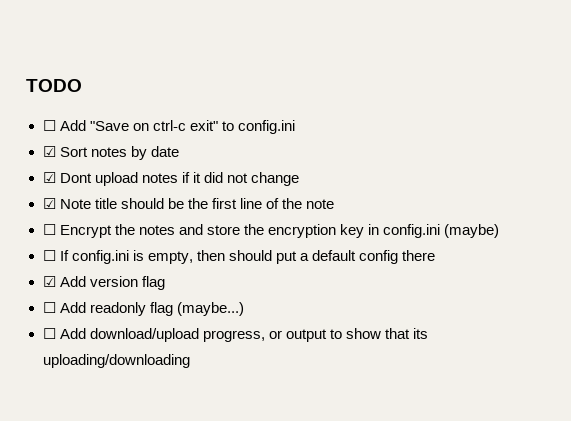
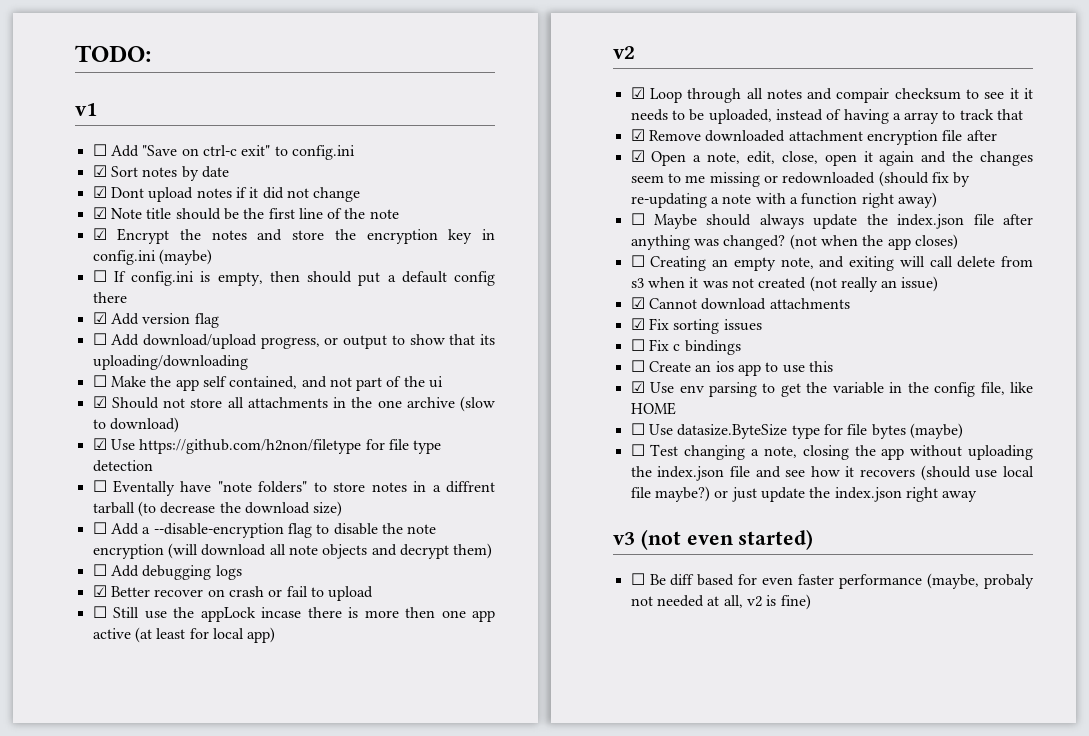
[26,79,82,92] TODO -> [75,45,151,62] [75,103,97,116] TODO: // v1
[42,224,56,235] ☐ -> [92,228,107,240] ☑
[42,302,244,316] // ☐ Add readonly flag (maybe...) -> (219, 320) none
(190, 361) none -> [92,375,444,391] [92,396,496,412] [92,417,179,433] [92,438,442,454] [92,460,153,472] [92,480,495,496] [92,501,343,517] [92,522,437,538] [92,543,493,559] [92,564,242,580] [92,585,374,601] [92,606,496,622] [92,627,276,643] [613,46,635,59] [630,87,1033,103] [630,109,1024,124] [630,129,997,145] [630,150,1033,166] [630,171,971,187] [630,192,937,208] [630,213,1033,229] [630,234,958,250] [630,255,1033,271] [630,276,939,292] [630,297,850,310] [630,318,762,334] [630,339,741,355] [630,360,833,376] [630,381,1033,397] [630,402,676,415] [630,423,963,439] [630,444,1033,460] [630,465,1034,481] [630,486,978,502] [613,529,814,550] [630,573,1034,589] [630,594,811,610] // ☐ Make the app self contained, and not part of the ui // ☑ Should not store all attachments in the one archive (slow to download) // ☑ Use https://github.com/h2non/filetype for file type detection // ☐ Eventally have "note folders" to store notes in a diffrent tarball (to decrease the download size) // ☐ Add a --disable-encryption flag to disable the note encryption (will download all note objects and decrypt them) // ☐ Add debugging logs // ☑ Better recover on crash or fail to upload // ☐ Still use the appLock incase there is more then one app active (at least for local app) // v2 // ☑ Loop through all notes and compair checksum to see it it needs to be uploaded, instead of having a array to track that // ☑ Remove downloaded attachment encryption file after // ☑ Open a note, edit, close, open it again and the changes seem to me missing or redownloaded (should fix by re-updating a note with a function right away) // ☐ Maybe should always update the index.json file after anything was changed? (not when the app closes) // ☐ Creating an empty note, and exiting will call delete from s3 when it was not created (not really an issue) // ☑ Cannot download attachments // ☑ Fix sorting issues // ☐ Fix c bindings // ☐ Create an ios app to use this // ☑ Use env parsing to get the variable in the config file, like HOME // ☐ Use datasize.ByteSize type for file bytes (maybe) // ☐ Test changing a note, closing the app without uploading the index.json file and see how it recovers (should use local file maybe?) or just update the index.json right away // v3 (not even started) // ☐ Be diff based for even faster performance (maybe, probaly not needed at all, v2 is fine)

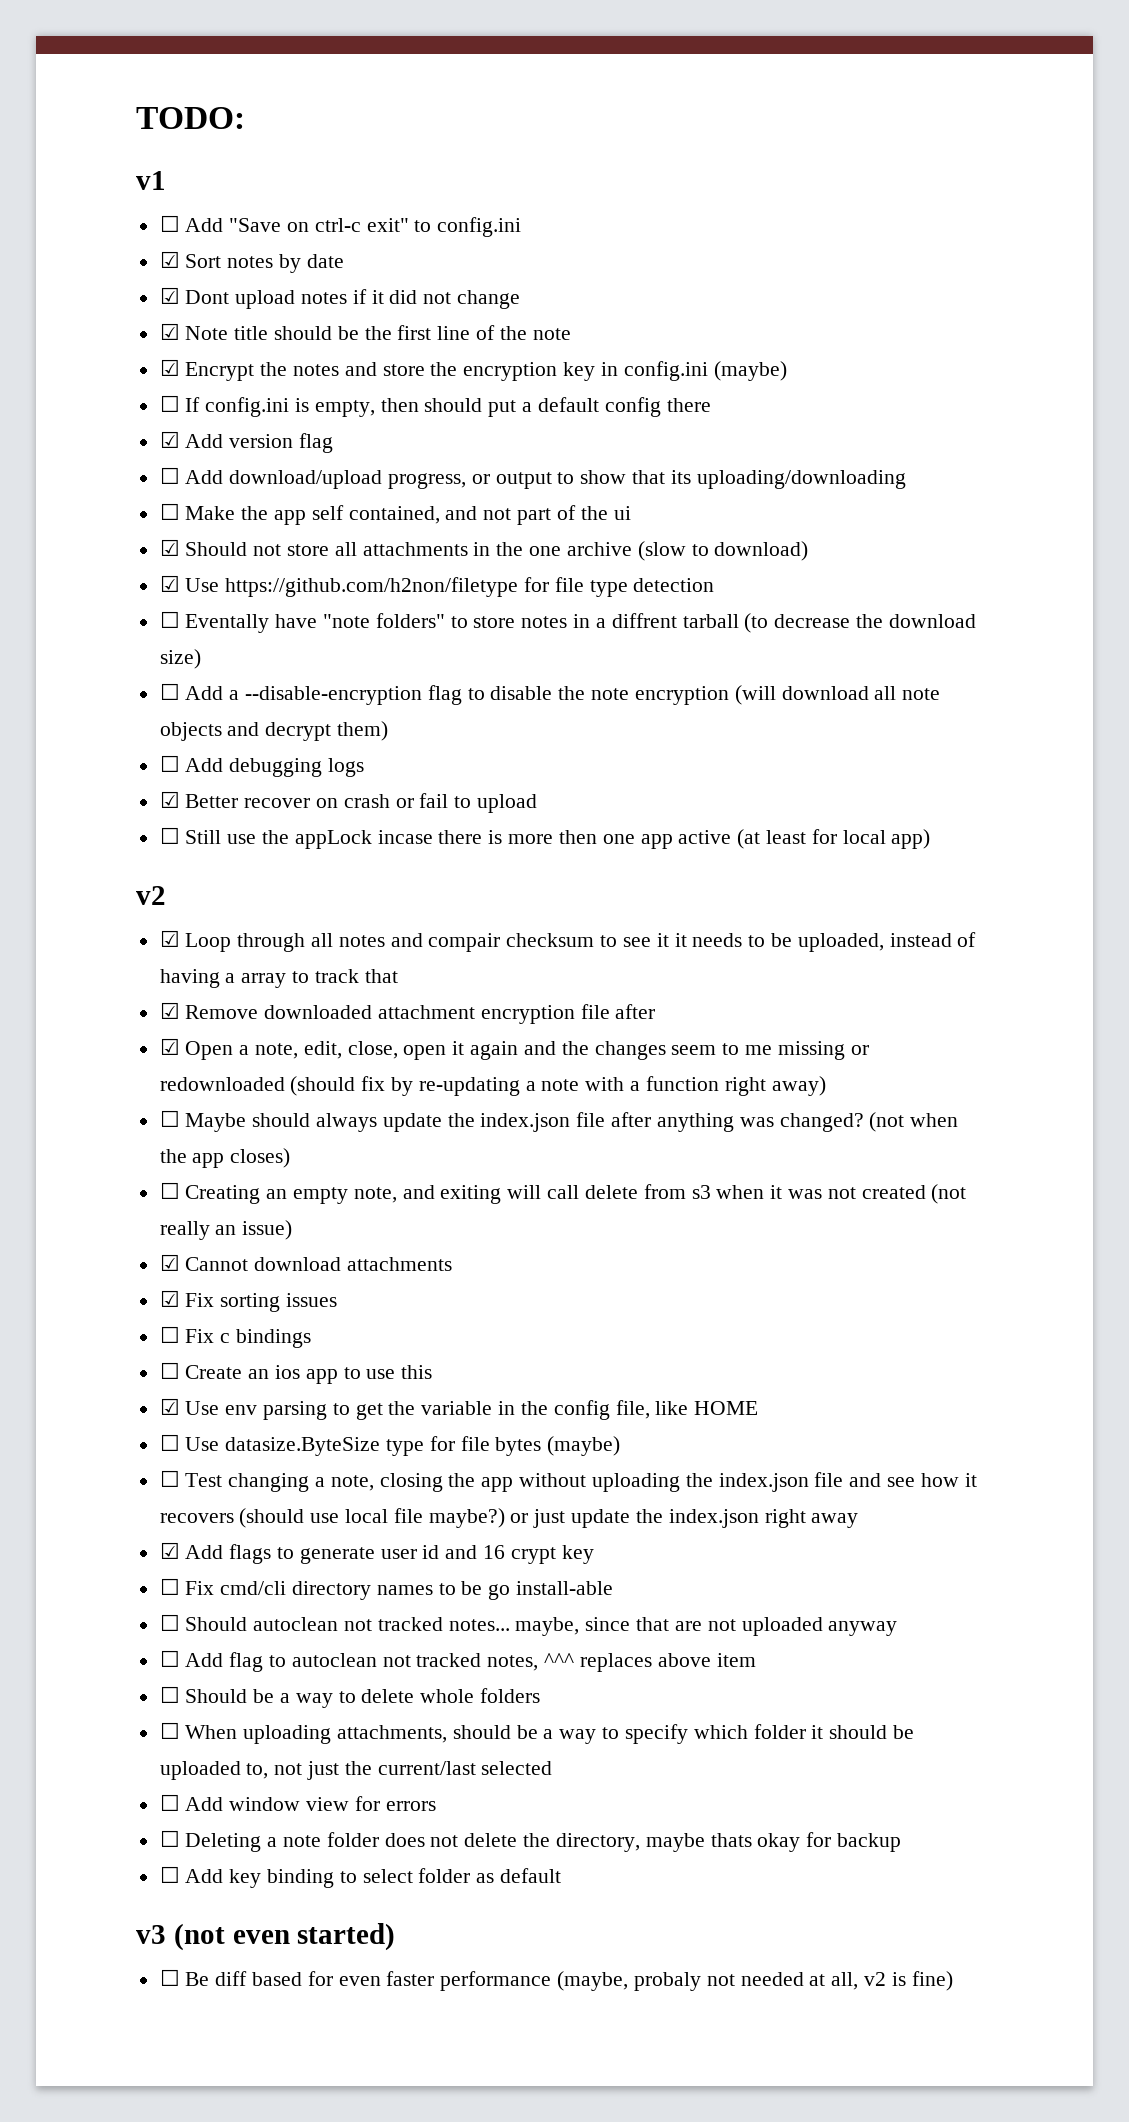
(978, 496) none -> [159,1542,594,1564] [159,1578,614,1600] [159,1614,898,1636] [159,1650,756,1672] [159,1686,541,1708] [159,1722,914,1744] [159,1761,553,1780] [159,1794,436,1811] [159,1830,901,1852] [159,1866,562,1888] // ☑ Add flags to generate user id and 16 crypt key // ☐ Fix cmd/cli directory names to be go install-able // ☐ Should autoclean not tracked notes... maybe, since that are not uploaded anyway // ☐ Add flag to autoclean not tracked notes, ^^^ replaces above item // ☐ Should be a way to delete whole folders // ☐ When uploading attachments, should be a way to specify which folder it should be uploaded to, not just the current/last selected // ☐ Add window view for errors // ☐ Deleting a note folder does not delete the directory, maybe thats okay for backup // ☐ Add key binding to select folder as default

